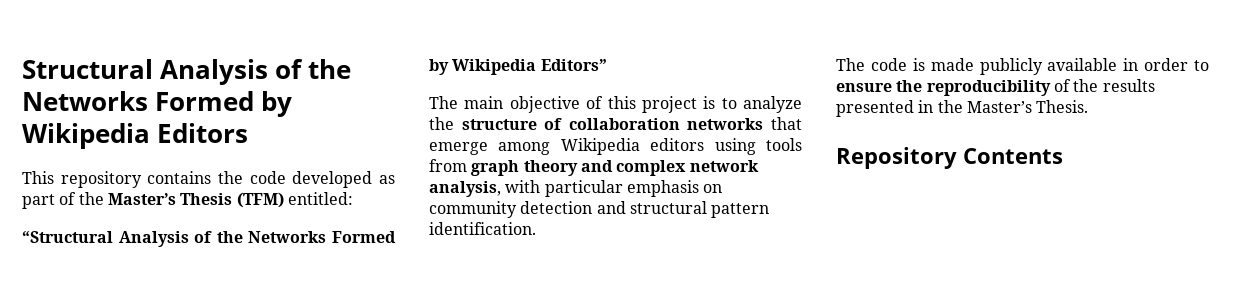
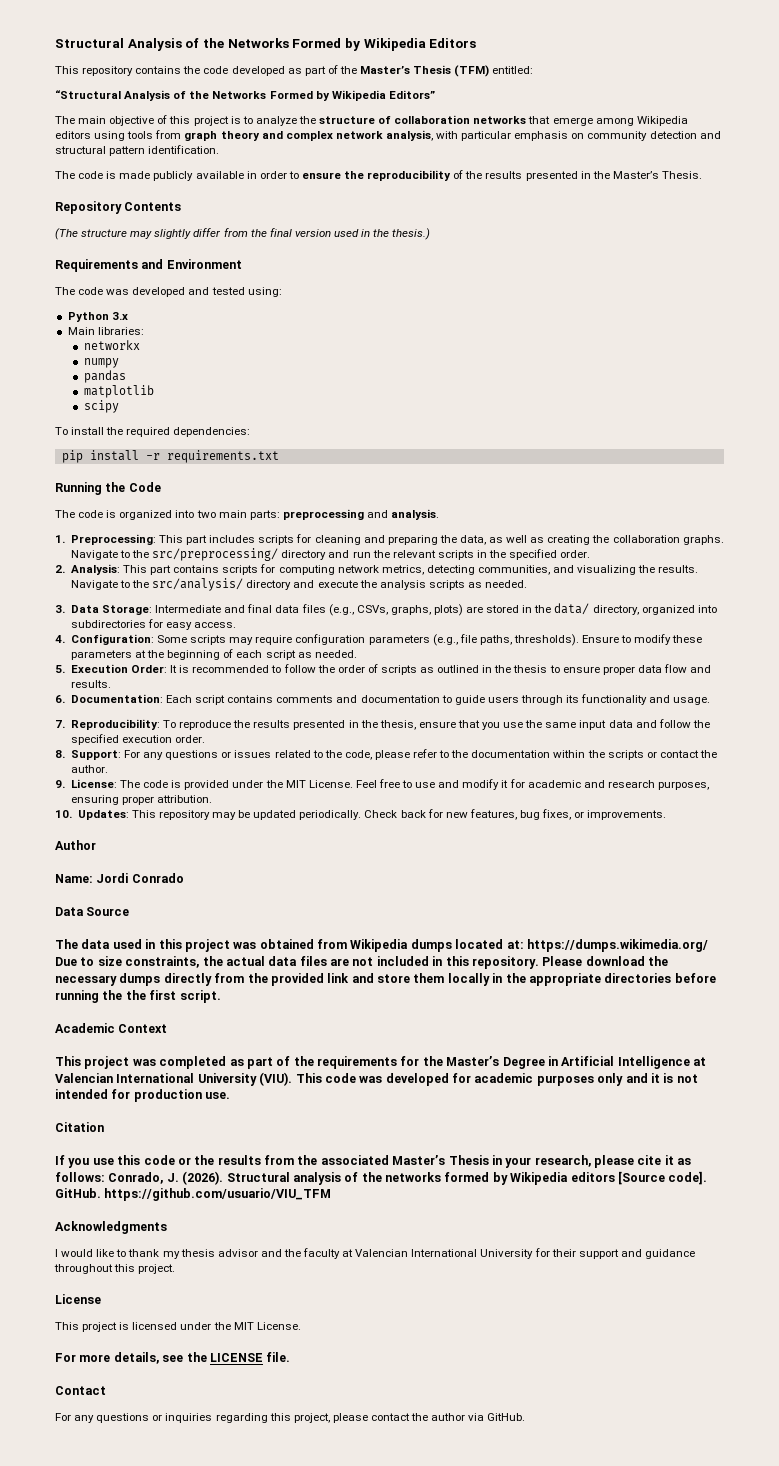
(1063, 156) none -> [55,228,431,240] [55,259,242,272] [55,287,282,297] [67,312,128,322] [67,327,144,335] [83,340,140,350] [83,358,119,368] [83,370,126,383] [83,385,154,398] [83,400,119,413] [55,427,251,437] [61,450,279,463] [55,482,161,495] [55,509,440,520] [55,534,724,545] [70,548,591,561] [55,564,699,575] [70,578,528,591] [55,603,717,616] [70,619,237,630] [55,634,703,646] [70,649,357,660] [55,664,712,675] [70,680,111,688] [55,694,711,705] [55,719,710,730] [70,734,206,745] [55,749,717,760] [70,765,108,773] [55,779,709,790] [70,795,213,805] [55,809,667,820] [55,840,96,850] [55,873,184,883] [55,907,130,916] [55,939,708,952] [55,956,668,969] [55,973,716,986] [55,990,221,1003] [55,1023,168,1033] [55,1056,706,1069] [55,1072,698,1086] [55,1089,231,1102] [55,1122,104,1132] [55,1155,692,1168] [55,1171,708,1185] [55,1188,332,1201] [55,1221,167,1234] [55,1248,695,1259] [54,1264,176,1274] [55,1294,101,1304] [55,1322,301,1332] [55,1352,291,1364] [55,1386,106,1395] [55,1413,526,1423] // (The structure may slightly differ from the final version used in the thesis.) // Requirements and Environment // The code was developed and tested using: // Python 3.x // Main libraries: // networkx // numpy // pandas // matplotlib // scipy // To install the required dependencies: // pip install -r requirements.txt // Running the Code // The code is organized into two main parts: preprocessing and analysis. // 1. Preprocessing: This part includes scripts for cleaning and preparing the data, as well as creating the collaboration graphs. Navigate to the src/preprocessing/ directory and run the relevant scripts in the specified order. // 2. Analysis: This part contains scripts for computing network metrics, detecting communities, and visualizing the results. Navigate to the src/analysis/ directory and execute the analysis scripts as needed. // 3. Data Storage: Intermediate and final data files (e.g., CSVs, graphs, plots) are stored in the data/ directory, organized into subdirectories for easy access. // 4. Configuration: Some scripts may require configuration parameters (e.g., file paths, thresholds). Ensure to modify these parameters at the beginning of each script as needed. // 5. Execution Order: It is recommended to follow the order of scripts as outlined in the thesis to ensure proper data flow and results. // 6. Documentation: Each script contains comments and documentation to guide users through its functionality and usage. // 7. Reproducibility: To reproduce the results presented in the thesis, ensure that you use the same input data and follow the specified execution order. // 8. Support: For any questions or issues related to the code, please refer to the documentation within the scripts or contact the author. // 9. License: The code is provided under the MIT License. Feel free to use and modify it for academic and research purposes, ensuring proper attribution. // 10. Updates: This repository may be updated periodically. Check back for new features, bug fixes, or improvements. // Author // Name: Jordi Conrado // Data Source // The data used in this project was obtained from Wikipedia dumps located at: https://dumps.wikimedia.org/ Due to size constraints, the actual data files are not included in this repository. Please download the necessary dumps directly from the provided link and store them locally in the appropriate directories before running the the first script. // Academic Context // This project was completed as part of the requirements for the Master’s Degree in Artificial Intelligence at Valencian International University (VIU). This code was developed for academic purposes only and it is not intended for production use. // Citation // If you use this code or the results from the associated Master’s Thesis in your research, please cite it as follows: Conrado, J. (2026). Structural analysis of the networks formed by Wikipedia editors [Source code]. GitHub. https://github.com/usuario/VIU_TFM // Acknowledgments // I would like to thank my thesis advisor and the faculty at Valencian International University for their support and guidance throughout this project. // License // This project is licensed under the MIT License. // For more details, see the LICENSE file. // Contact // For any questions or inquiries regarding this project, please contact the author via GitHub.

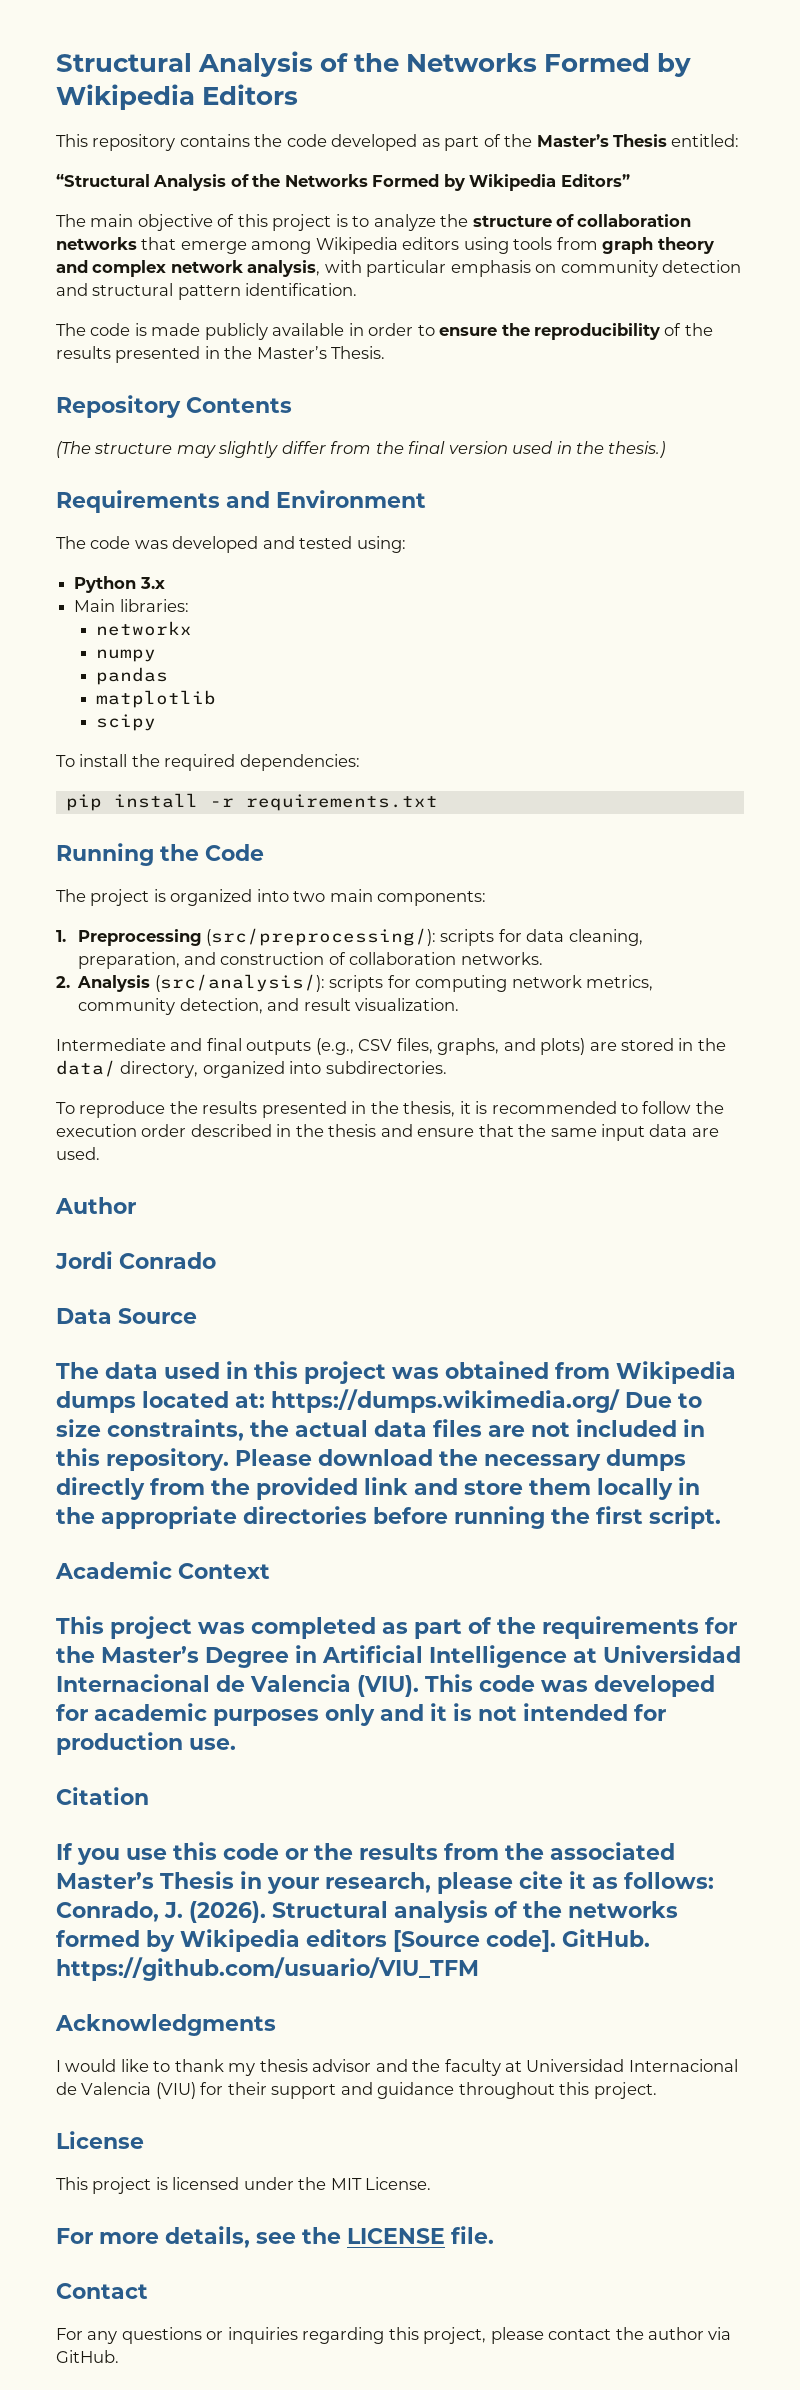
[454,65,490,77] (TFM) -> (668, 140) none
[78,510,104,518] code -> [90,889,150,906] project
[249,509,440,520] [55,534,724,545] [70,548,591,561] [55,564,220,575] parts: preprocessing and analysis. // 1. Preprocessing: This part includes scripts for cleaning and preparing the data, as well as creating the collaboration graphs. Navigate to the src/preprocessing/ directory and run the relevant scripts in the specified order. // 2. Analysis: This part contains -> [377,891,487,906] [56,928,643,946] [77,952,543,969] [56,974,325,992] components: // 1. Preprocessing (src/preprocessing/): scripts for data cleaning, preparation, and construction of collaboration networks. // 2. Analysis (src/analysis/):
[426,565,699,575] [70,578,528,591] [55,604,431,616] detecting communities, and visualizing the results. Navigate to the src/analysis/ directory and execute the analysis scripts as needed. // 3. Data Storage: Intermediate and final data files (e.g., CSVs, graphs, -> [78,998,460,1015] [56,1038,536,1055] community detection, and result visualization. // Intermediate and final outputs (e.g., CSV files, graphs, and
[70,619,237,630] [55,634,703,646] [70,649,357,660] [55,664,712,675] [70,680,111,688] [55,694,711,705] [55,719,160,730] subdirectories for easy access. // 4. Configuration: Some scripts may require configuration parameters (e.g., file paths, thresholds). Ensure to modify these parameters at the beginning of each script as needed. // 5. Execution Order: It is recommended to follow the order of scripts as outlined in the thesis to ensure proper data flow and results. // 6. Documentation: Each script contains comments and documentation to guide users through its functionality and usage. // 7. Reproducibility: -> [325,1061,447,1074] subdirectories. //
[418,719,710,730] [70,734,206,745] [55,749,717,760] [70,765,108,773] [55,779,709,790] [70,795,213,805] [55,809,667,820] ensure that you use the same input data and follow the specified execution order. // 8. Support: For any questions or issues related to the code, please refer to the documentation within the scripts or contact the author. // 9. License: The code is provided under the MIT License. Feel free to use and modify it for academic and research purposes, ensuring proper attribution. // 10. Updates: This repository may be updated periodically. Check back for new features, bug fixes, or improvements. -> [459,1101,724,1114] [56,1124,719,1141] [56,1147,100,1160] it is recommended to follow the execution order described in the thesis and ensure that the same input data are used.
[55,874,93,883] Name: -> (136, 1205) none
[125,990,146,1000] the -> (590, 1515) none
[55,1073,257,1086] Valencian International University -> [603,1645,741,1663] [56,1674,351,1692] Universidad Internacional de Valencia
[355,1249,534,1259] Valencian International University -> [526,2059,738,2072] [56,2082,196,2099] Universidad Internacional de Valencia (VIU)

